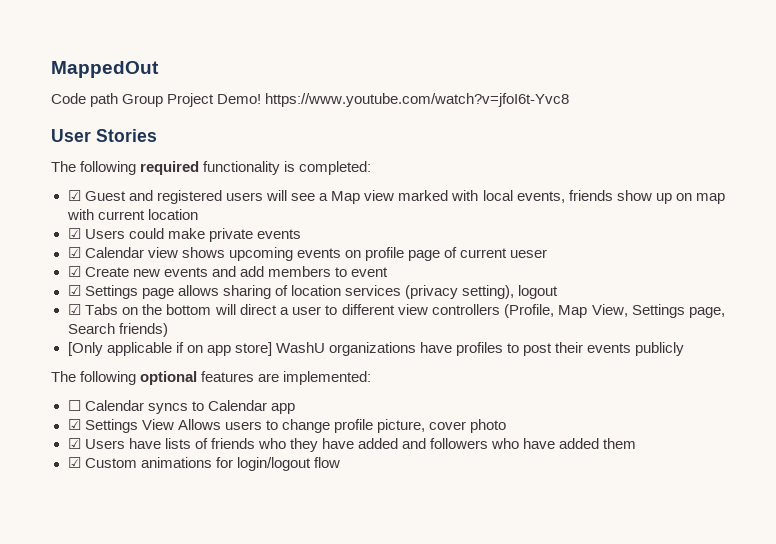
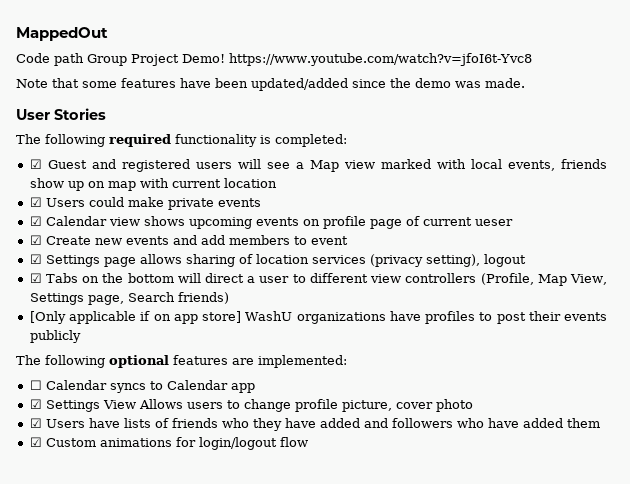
(570, 100) none -> [16,78,525,91] // Note that some features have been updated/added since the demo was made.

